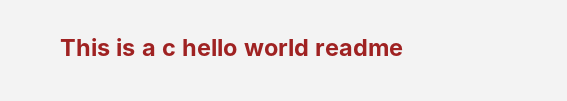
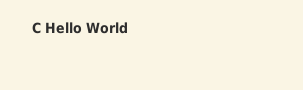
[60,38,404,56] This is a c hello world readme -> [32,22,128,34] C Hello World

